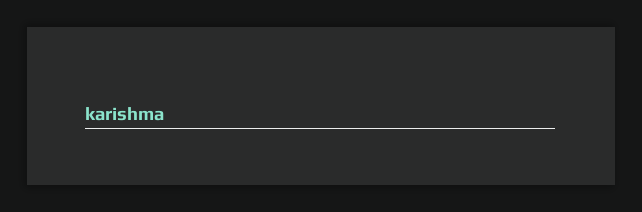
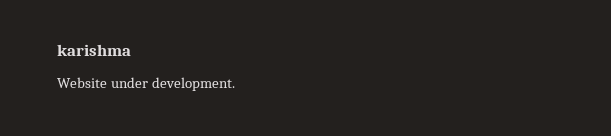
(164, 114) none -> [57,77,235,91] // Website under development.

